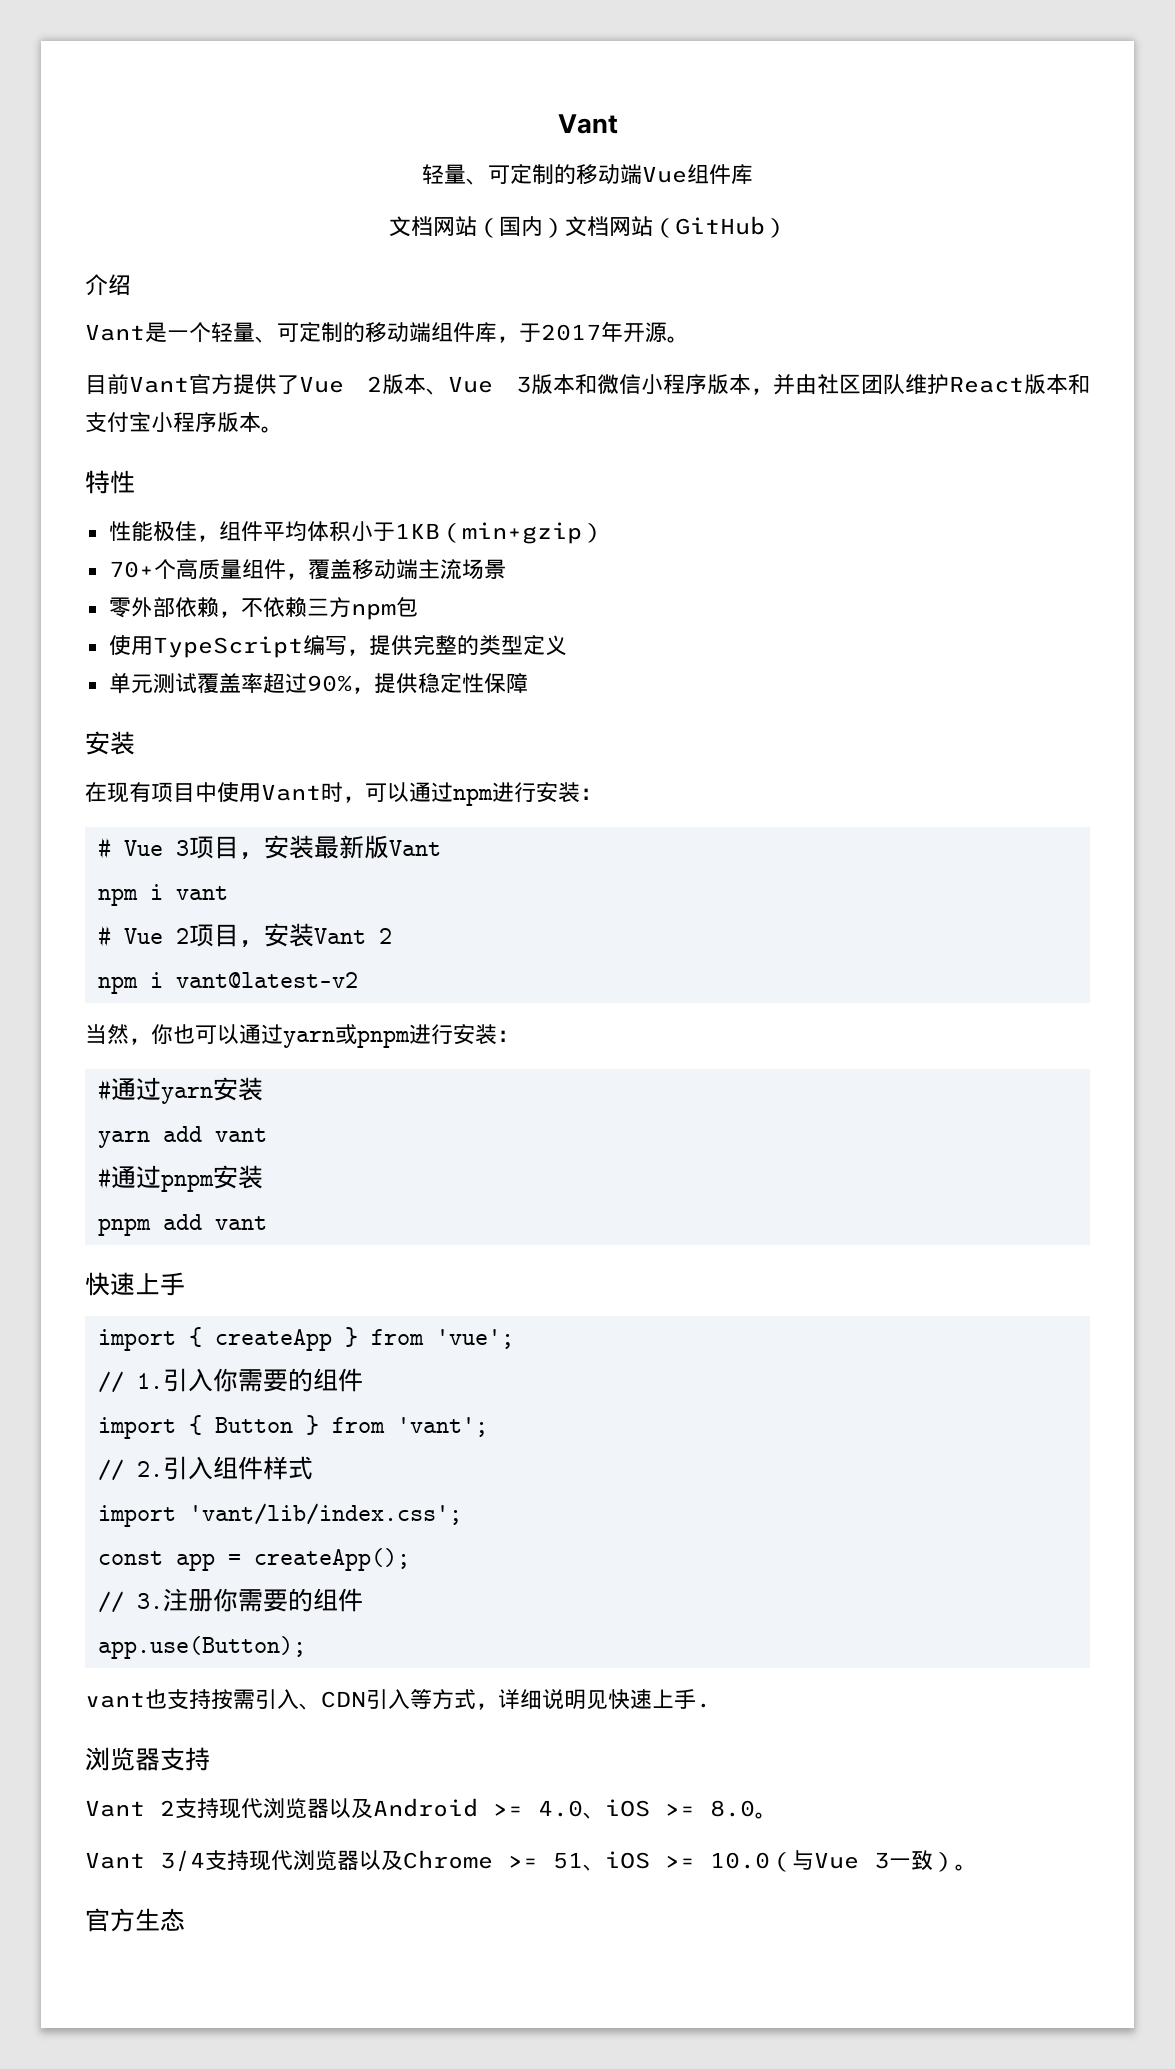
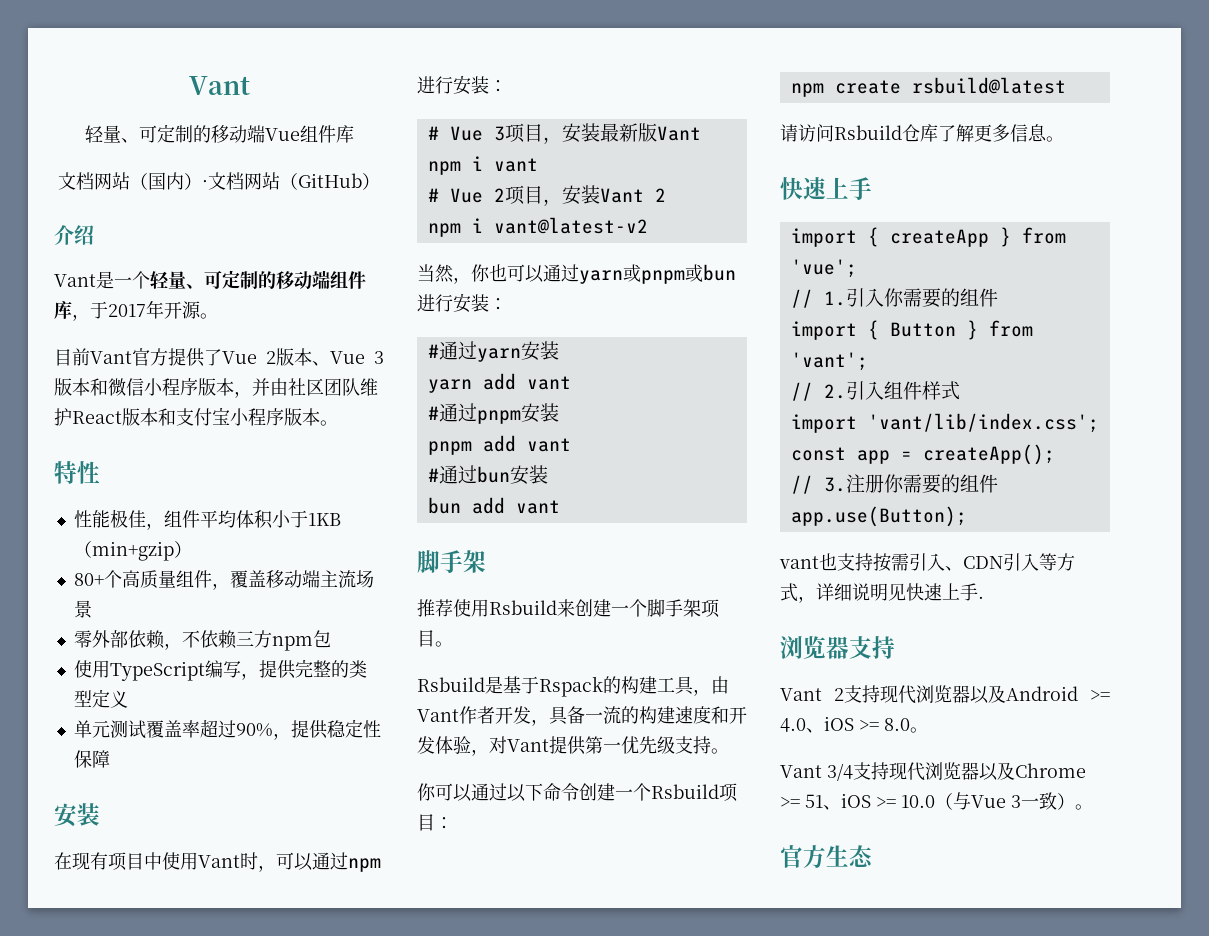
(565, 228) none -> [202,180,208,188] ·
[108,561,154,578] 70+ -> [73,573,104,586] 80+
(410, 1039) none -> [685,264,736,282] 或bun
(267, 1223) none -> [427,465,548,485] [427,497,560,514] [417,550,486,573] [417,599,720,618] [417,630,453,647] [417,676,729,697] [417,706,747,726] [417,736,729,756] [417,783,738,802] [417,814,453,831] [790,77,1066,97] [780,124,1064,142] // #通过bun安装 // bun add vant // 脚手架 // 推荐使用Rsbuild来创建一个脚手架项目。 // Rsbuild是基于Rspack的构建工具，由Vant作者开发，具备一流的构建速度和开发体验，对Vant提供第一优先级支持。 // 你可以通过以下命令创建一个Rsbuild项目： // npm create rsbuild@latest // 请访问Rsbuild仓库了解更多信息。

